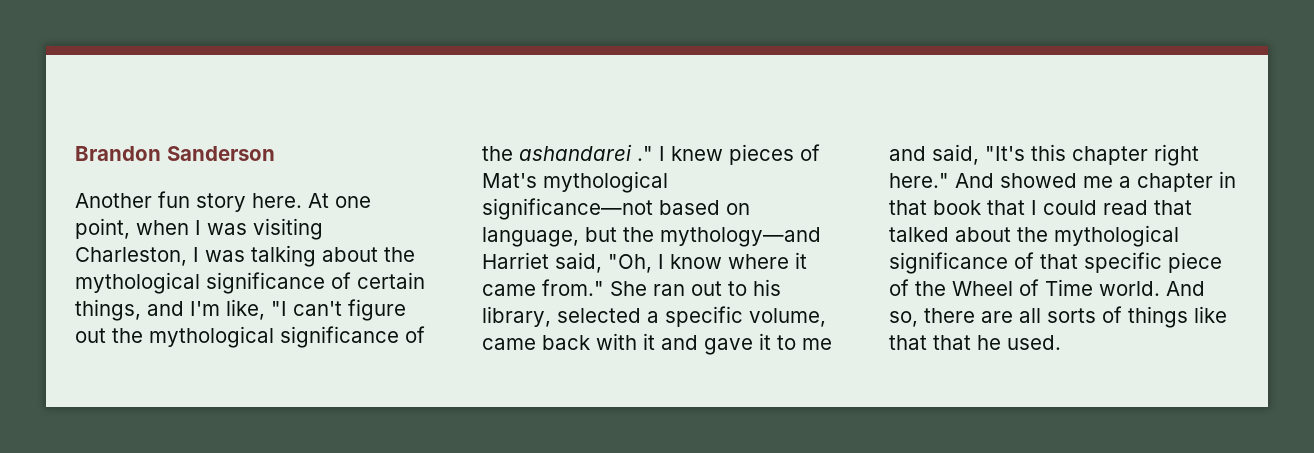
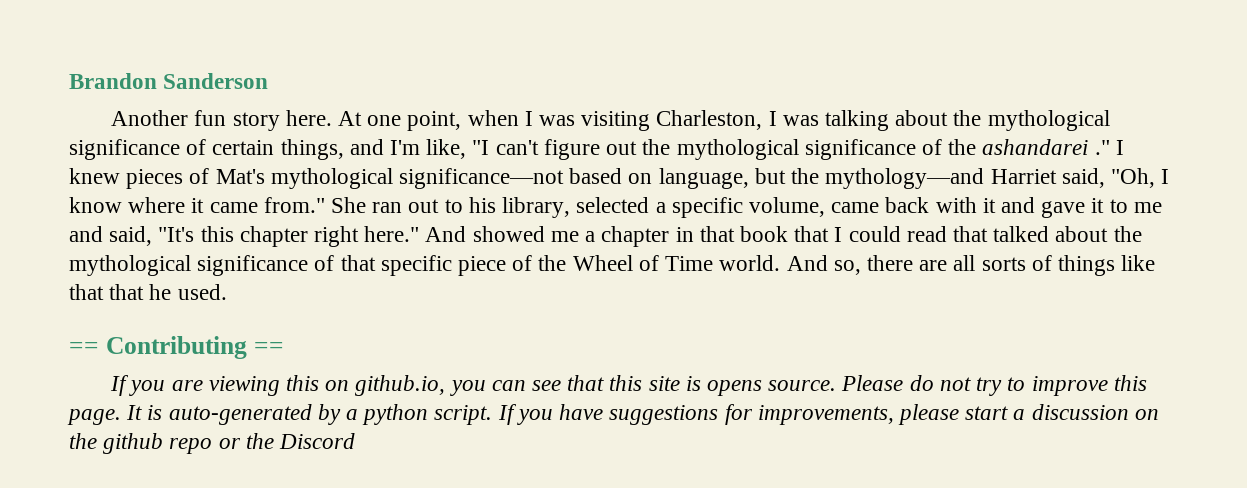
(1061, 342) none -> [69,336,284,359] [110,375,1147,396] [67,404,1159,425] [69,433,356,454] // == Contributing == // If you are viewing this on github.io, you can see that this site is opens source. Please do not try to improve this page. It is auto-generated by a python script. If you have suggestions for improvements, please start a discussion on the github repo or the Discord

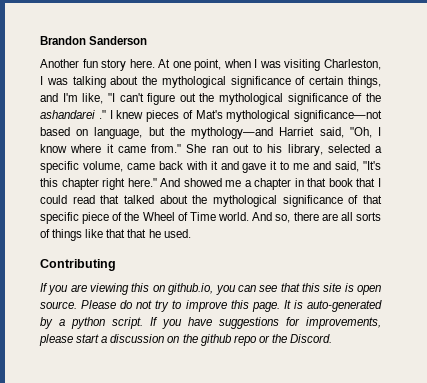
[69,342,99,354] == -> (191, 233) none
[253,342,284,354] == -> (116, 265) none
[707,380,763,396] opens -> [356,285,381,295] open
[279,433,356,449] Discord -> [290,334,333,343] Discord.

